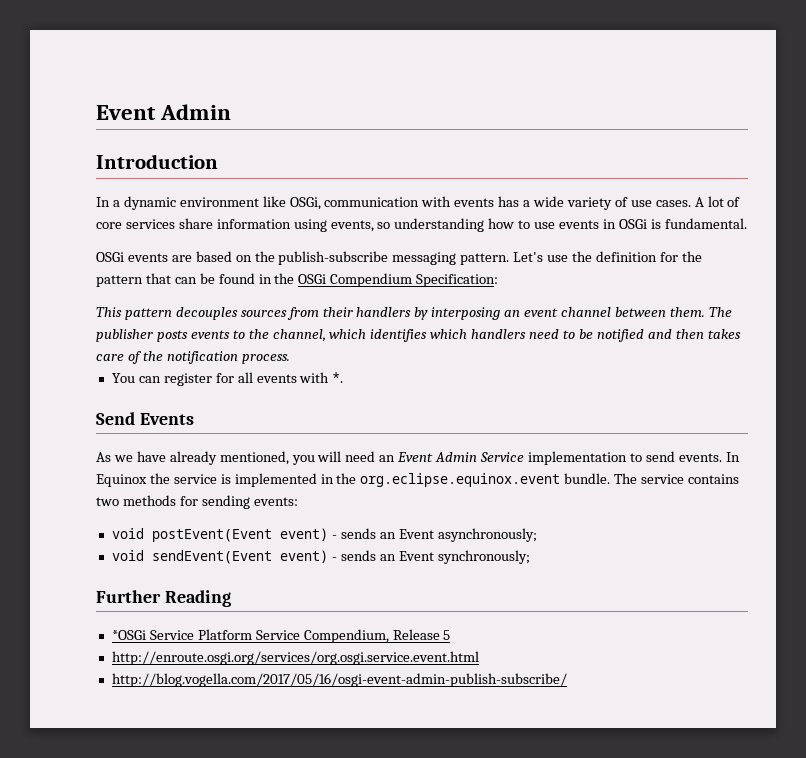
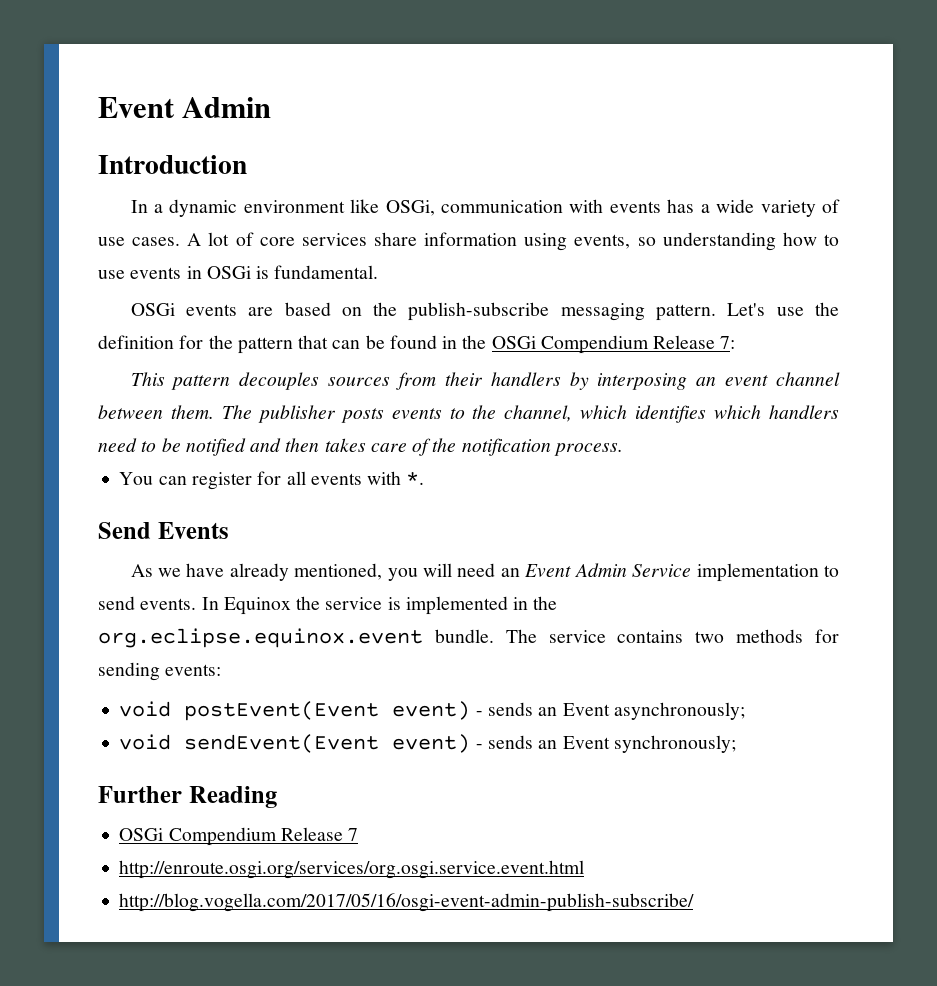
[416,274,499,287] Specification: -> [653,335,736,349] Release 7:
[111,629,451,643] *OSGi Service Platform Service Compendium, Release 5 -> [119,827,359,846] OSGi Compendium Release 7

